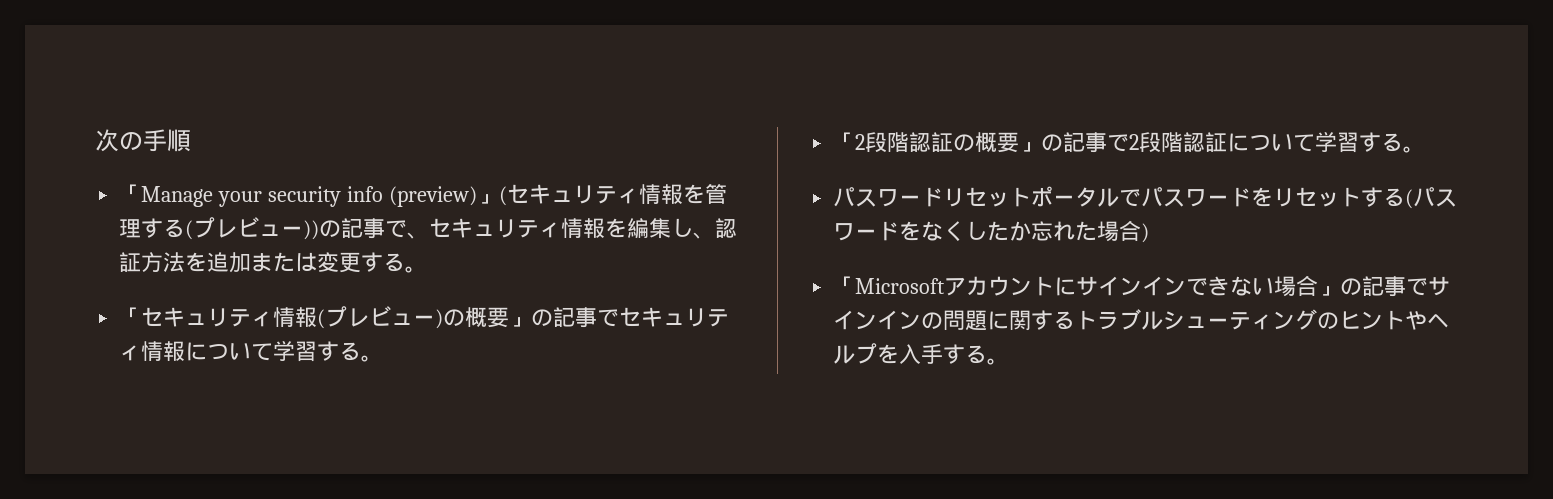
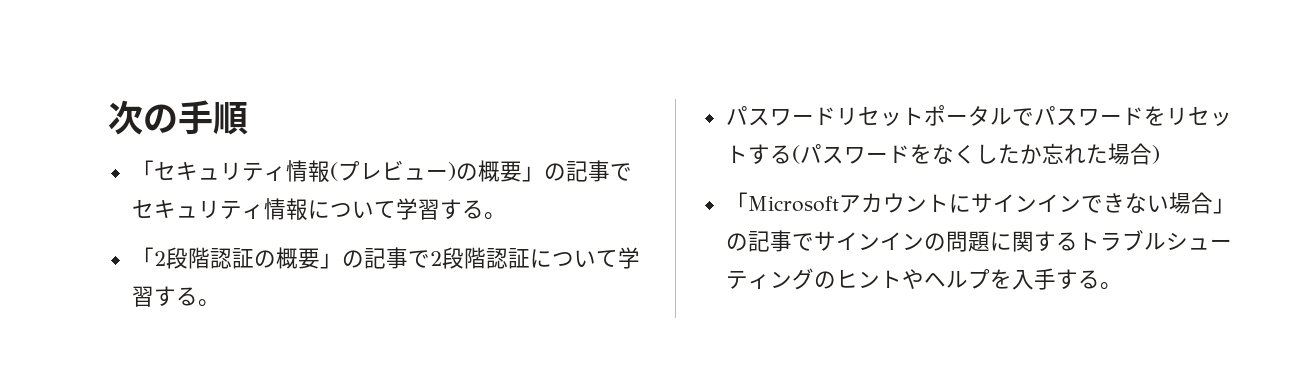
[119,184,727,207] [119,217,738,240] [119,252,428,273] // 「Manage your security info (preview)」(セキュリティ情報を管理する(プレビュー))の記事で、セキュリティ情報を編集し、認証方法を追加または変更する。 -> (248, 118) none

